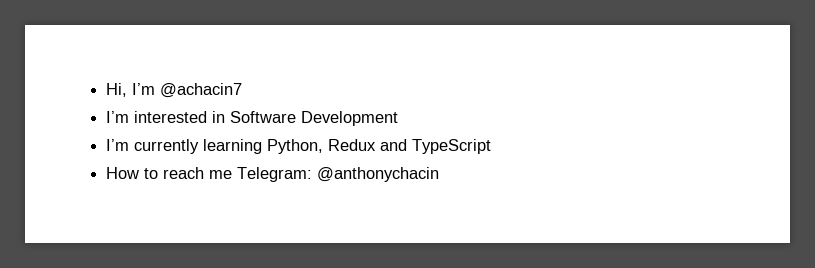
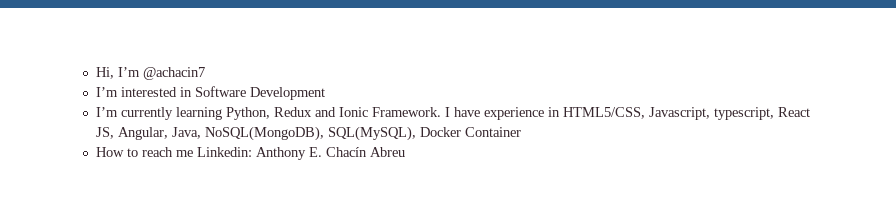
[412,139,492,154] TypeScript -> [338,107,810,120] [95,126,521,141] Ionic Framework. I have experience in HTML5/CSS, Javascript, typescript, React JS, Angular, Java, NoSQL(MongoDB), SQL(MySQL), Docker Container
[237,167,440,182] Telegram: @anthonychacin -> [196,147,405,160] Linkedin: Anthony E. Chacín Abreu

